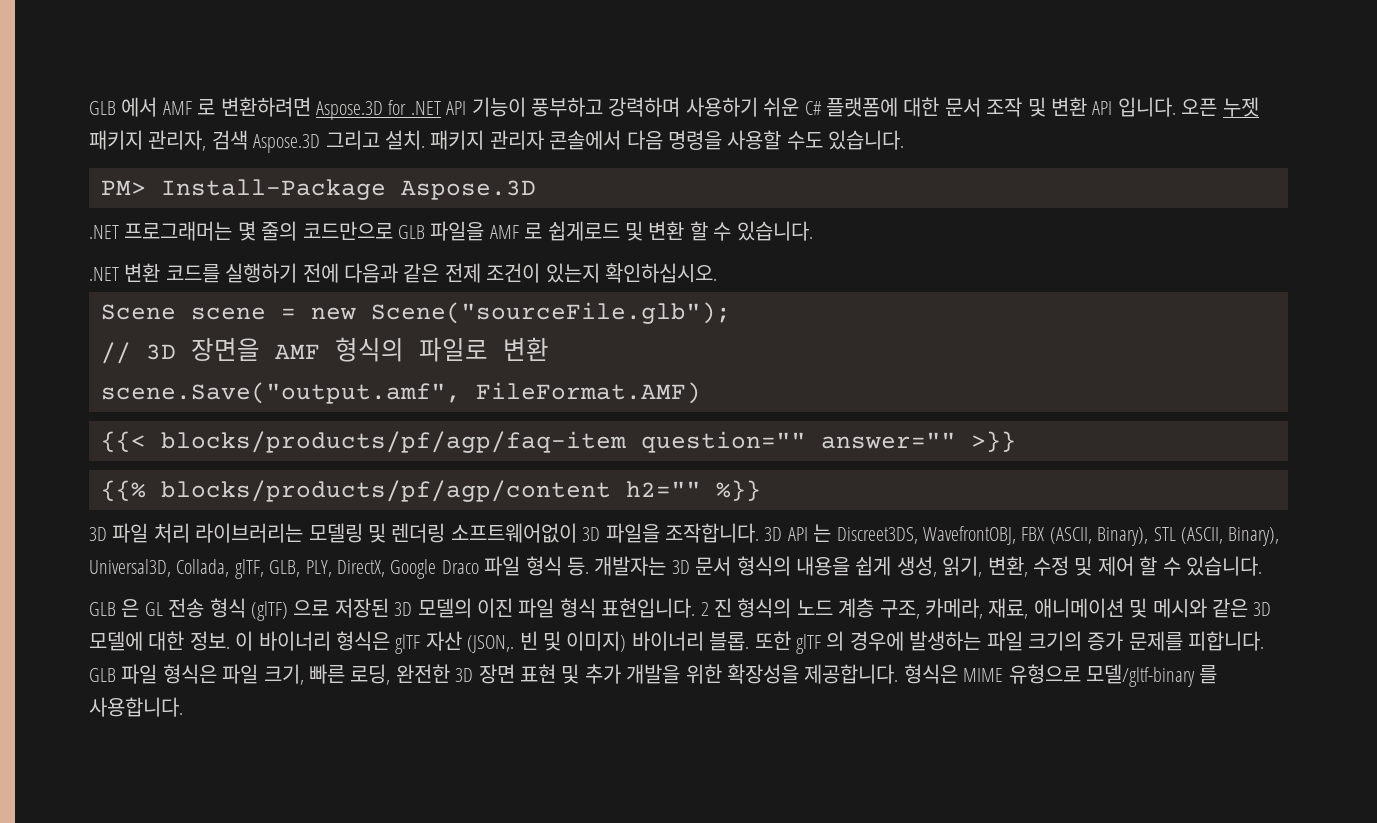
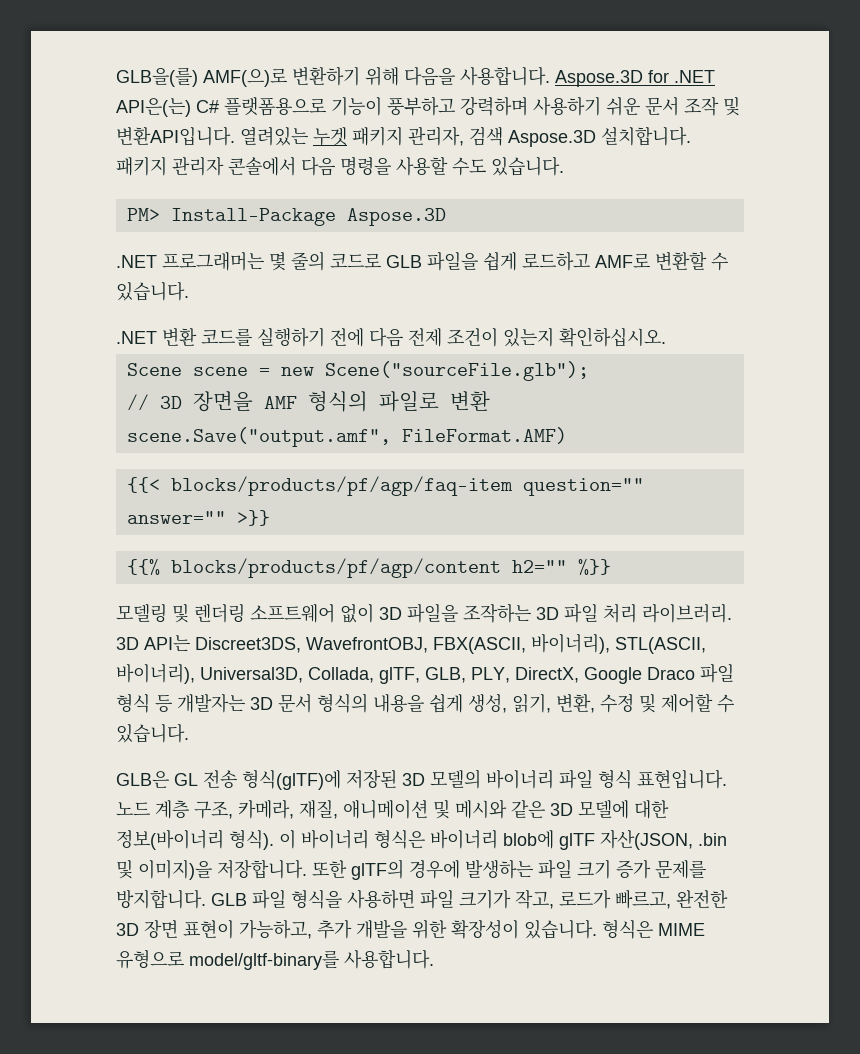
[89,97,467,120] GLB 에서 AMF 로 변환하려면 Aspose.3D for .NET API -> [116,66,715,87] [116,97,326,117] GLB을(를) AMF(으)로 변환하기 위해 다음을 사용합니다. Aspose.3D for .NET API은(는) C# 플랫폼용으로
[804,97,1259,117] C# 플랫폼에 대한 문서 조작 및 변환 API 입니다. 오픈 누젯 -> [645,97,740,116] [116,126,347,146] 문서 조작 및 변환API입니다. 열려있는 누겟
[325,130,425,150] 그리고 설치. -> [601,126,691,146] 설치합니다.
[302,221,393,240] 코드만으로 -> [330,253,381,268] 코드로
[489,221,708,241] AMF 로 쉽게로드 및 변환 할 -> [483,252,707,271] 쉽게 로드하고 AMF로 변환할
[344,263,440,283] 다음과 같은 -> [369,327,403,347] 다음
[89,523,1280,546] 3D 파일 처리 라이브러리는 모델링 및 렌더링 소프트웨어없이 3D 파일을 조작합니다. 3D API 는 Discreet3DS, WavefrontOBJ, FBX (ASCII, Binary), STL (ASCII, Binary), -> [116,603,732,623] [116,634,706,654] [116,664,195,684] 모델링 및 렌더링 소프트웨어 없이 3D 파일을 조작하는 3D 파일 처리 라이브러리. 3D API는 Discreet3DS, WavefrontOBJ, FBX(ASCII, 바이너리), STL(ASCII, 바이너리),
[566,557,589,576] 등. -> [155,695,172,712] 등
[1097,556,1262,576] [89,598,330,621] 제어 할 수 있습니다. // GLB 은 GL 전송 형식 (glTF) 으로 -> [661,694,734,713] [116,723,189,743] [116,770,341,790] 제어할 수 있습니다. // GLB은 GL 전송 형식(glTF)에
[477,598,513,618] 이진 -> [486,770,554,789] 바이너리
[700,598,792,618] 2 진 형식의 -> (727, 779) none
[988,598,1029,619] 재료, -> [299,800,338,819] 재질,
[189,631,230,651] 정보. -> [116,830,274,850] 정보(바이너리 형식).
[395,631,845,654] glTF 자산 (JSON,. 빈 및 이미지) 바이너리 블롭. 또한 glTF 의 -> [430,829,727,850] [116,859,404,880] 바이너리 blob에 glTF 자산(JSON, .bin 및 이미지)을 저장합니다. 또한 glTF의
[1028,631,1083,651] 크기의 -> [577,860,611,879] 크기
[1188,631,1265,651] 피합니다. -> [116,889,206,909] 방지합니다.
[162,664,391,685] 형식은 파일 크기, 빠른 로딩, -> [291,889,671,909] 형식을 사용하면 파일 크기가 작고, 로드가 빠르고,
[519,664,580,684] 표현 및 -> [183,920,312,939] 표현이 가능하고,
[726,664,899,684] 확장성을 제공합니다. -> [451,919,597,939] 확장성이 있습니다.
[1085,664,1218,687] 모델/gltf-binary 를 -> [189,950,339,970] model/gltf-binary를

